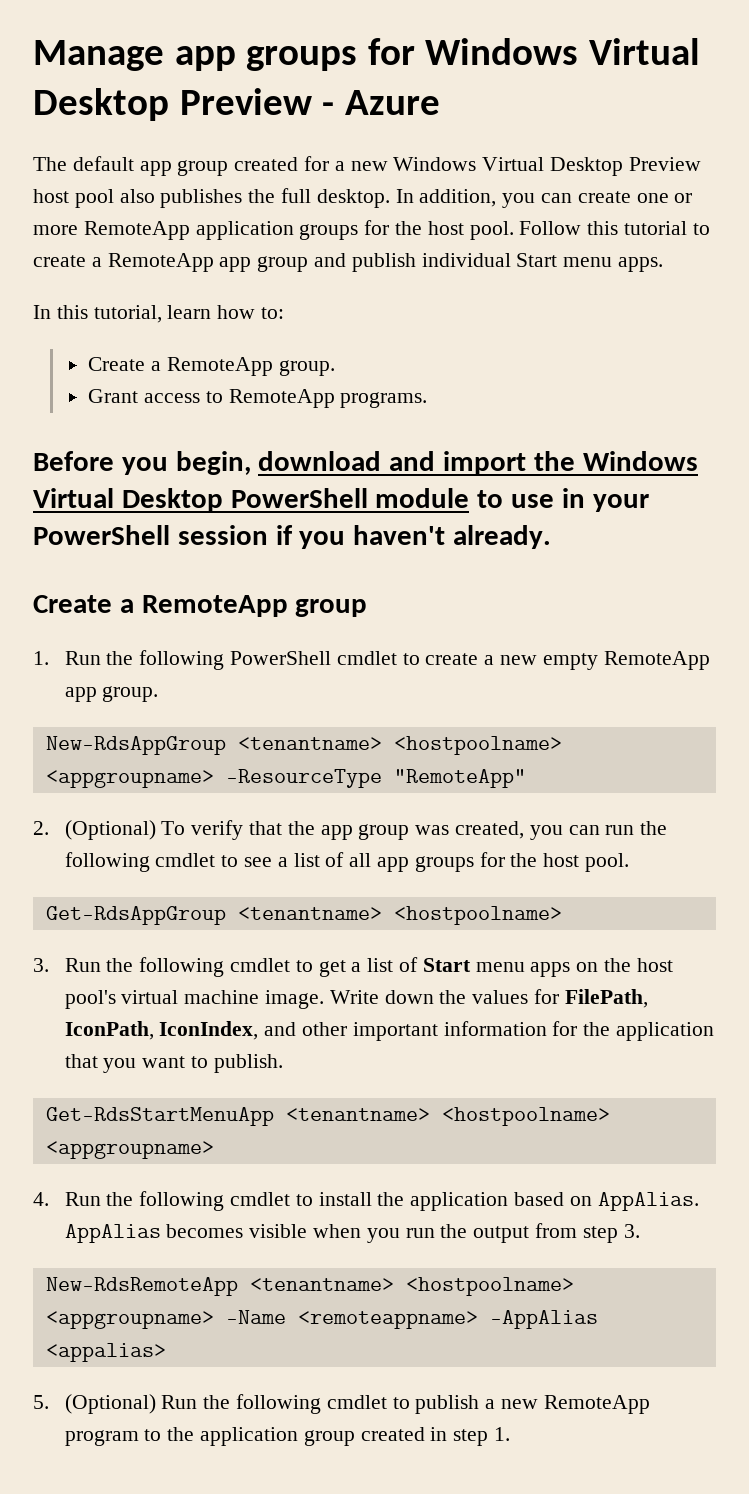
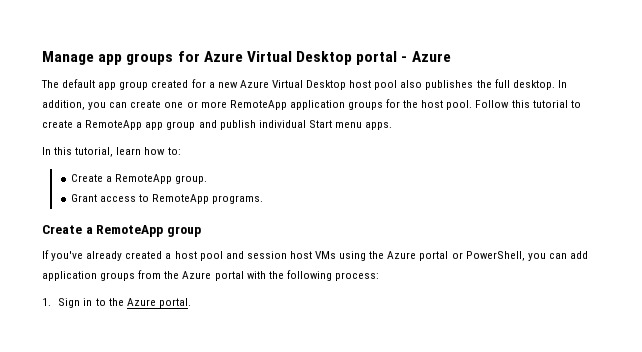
[425,38,700,65] [33,88,312,121] Windows Virtual Desktop Preview -> [203,51,398,65] Azure Virtual Desktop portal
[393,157,701,176] Windows Virtual Desktop Preview -> [239,80,347,90] Azure Virtual Desktop
[33,451,698,475] [33,488,649,512] [33,525,552,549] [33,595,368,617] [33,650,710,670] [64,686,159,702] [45,736,562,755] [45,769,526,788] [33,820,668,840] [64,852,630,872] [45,906,562,925] [33,957,673,977] [64,989,648,1009] [64,1021,715,1041] [64,1054,283,1073] [45,1107,610,1126] [45,1141,214,1159] [33,1191,699,1211] [64,1223,640,1243] [45,1277,574,1296] [45,1310,598,1329] [45,1343,166,1362] [33,1394,650,1414] [64,1427,511,1446] Before you begin, download and import the Windows Virtual Desktop PowerShell module to use in your PowerShell session if you haven't already. // Create a RemoteApp group // 1. Run the following PowerShell cmdlet to create a new empty RemoteApp app group. // New-RdsAppGroup <tenantname> <hostpoolname> <appgroupname> -ResourceType "RemoteApp" // 2. (Optional) To verify that the app group was created, you can run the following cmdlet to see a list of all app groups for the host pool. // Get-RdsAppGroup <tenantname> <hostpoolname> // 3. Run the following cmdlet to get a list of Start menu apps on the host pool's virtual machine image. Write down the values for FilePath, IconPath, IconIndex, and other important information for the application that you want to publish. // Get-RdsStartMenuApp <tenantname> <hostpoolname> <appgroupname> // 4. Run the following cmdlet to install the application based on AppAlias. AppAlias becomes visible when you run the output from step 3. // New-RdsRemoteApp <tenantname> <hostpoolname> <appgroupname> -Name <remoteappname> -AppAlias <appalias> // 5. (Optional) Run the following cmdlet to publish a new RemoteApp program to the application group created in step 1. -> [42,225,201,237] [42,250,588,261] [42,270,379,281] [42,298,191,308] Create a RemoteApp group // If you've already created a host pool and session host VMs using the Azure portal or PowerShell, you can add application groups from the Azure portal with the following process: // 1. Sign in to the Azure portal.

